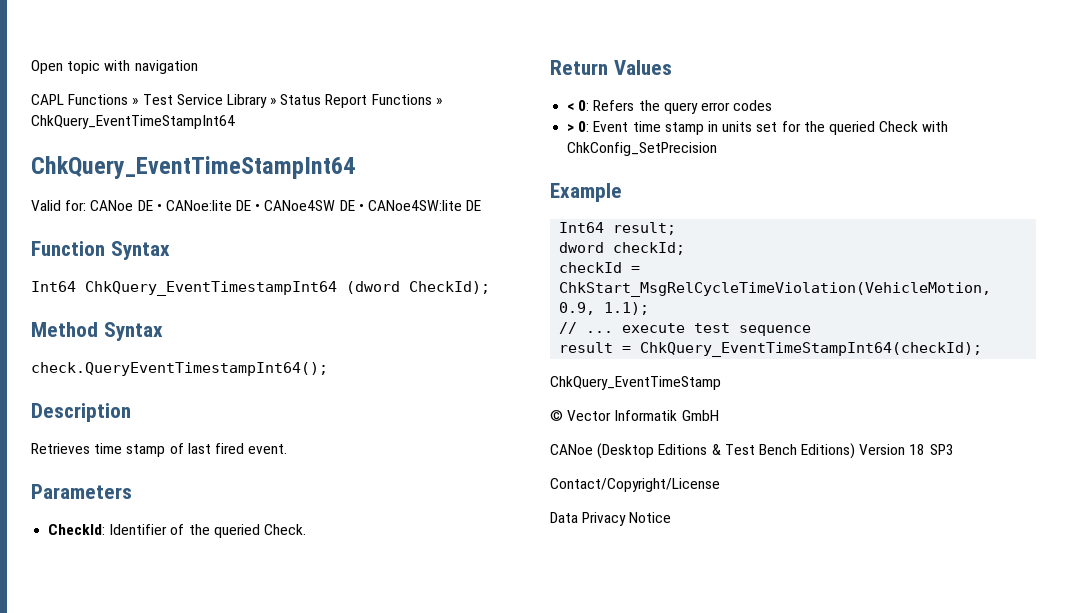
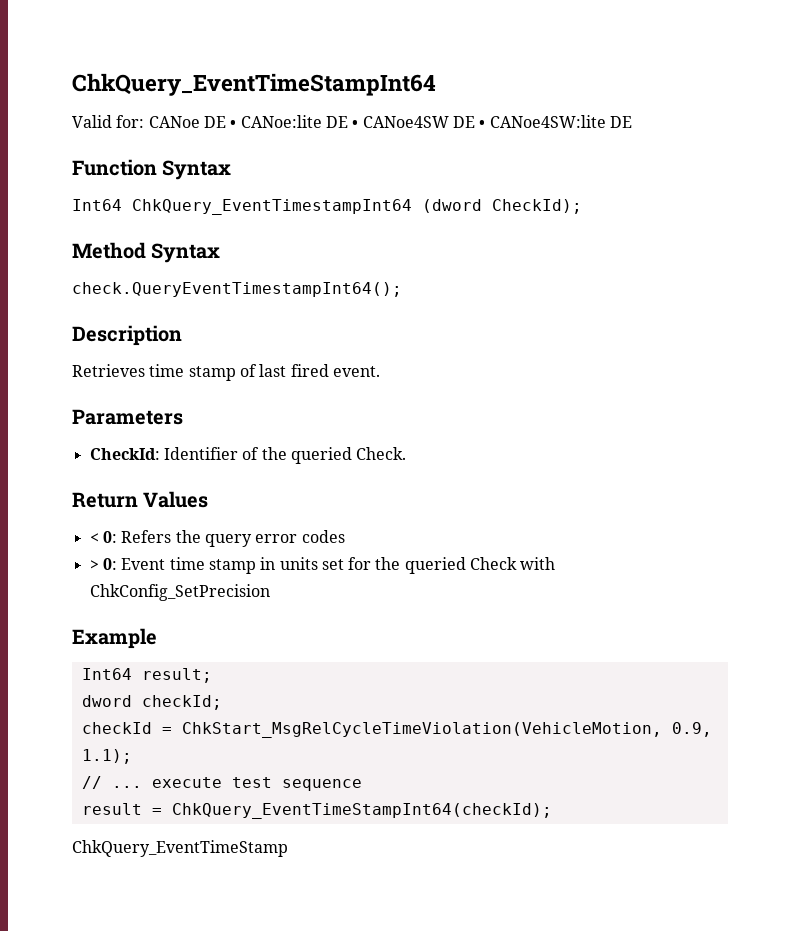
[31,60,198,74] [31,94,442,108] [31,115,235,129] Open topic with navigation // CAPL Functions » Test Service Library » Status Report Functions » ChkQuery_EventTimeStampInt64 // -> (72, 84) none
[550,410,719,421] [550,443,954,459] [550,478,720,492] [550,512,672,526] // © Vector Informatik GmbH // CANoe (Desktop Editions & Test Bench Editions) Version 18 SP3 // Contact/Copyright/License // Data Privacy Notice -> (288, 848) none

